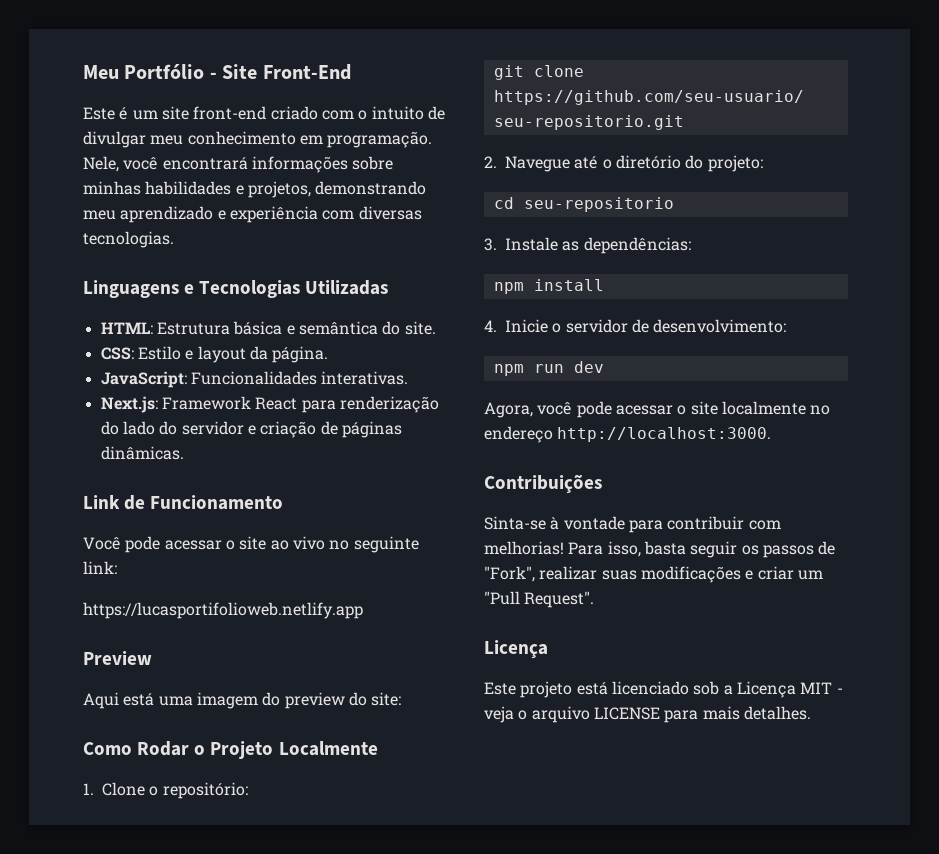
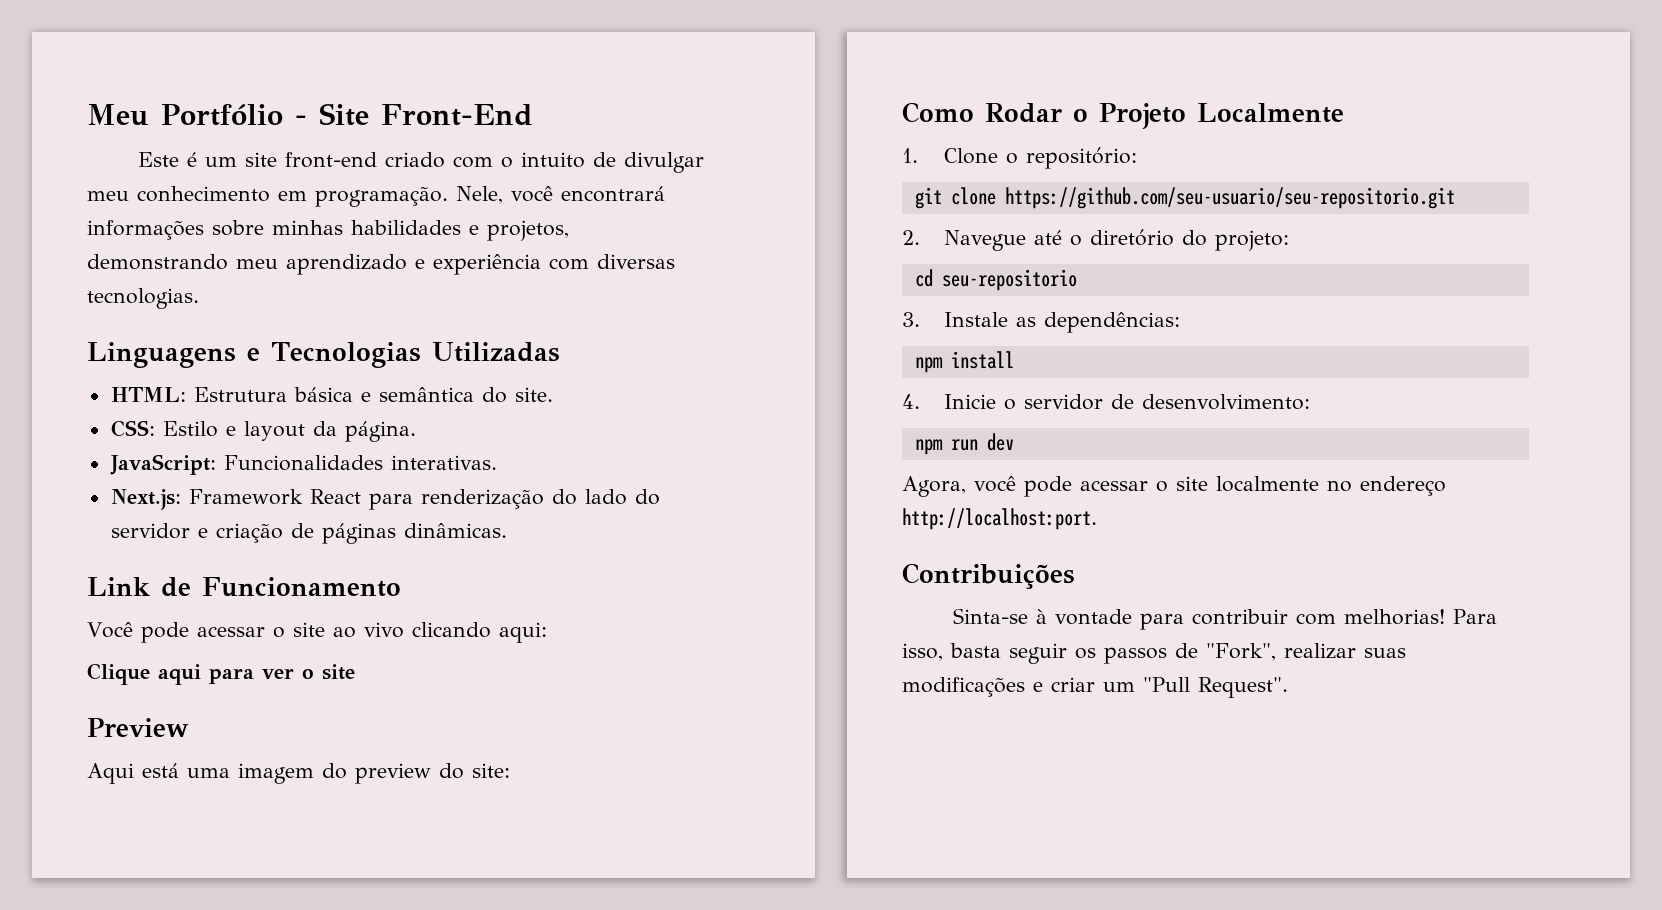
[329,536,419,553] [83,561,117,574] [83,602,363,619] no seguinte link: // https://lucasportifolioweb.netlify.app -> [411,622,547,643] [87,663,355,685] clicando aqui: // Clique aqui para ver o site
[557,427,772,442] http://localhost:3000. -> [902,508,1097,530] http://localhost:port.
[484,640,548,659] [484,681,843,698] [484,706,811,723] // Licença // Este projeto está licenciado sob a Licença MIT - veja o arquivo LICENSE para mais detalhes. -> (1288, 687) none

